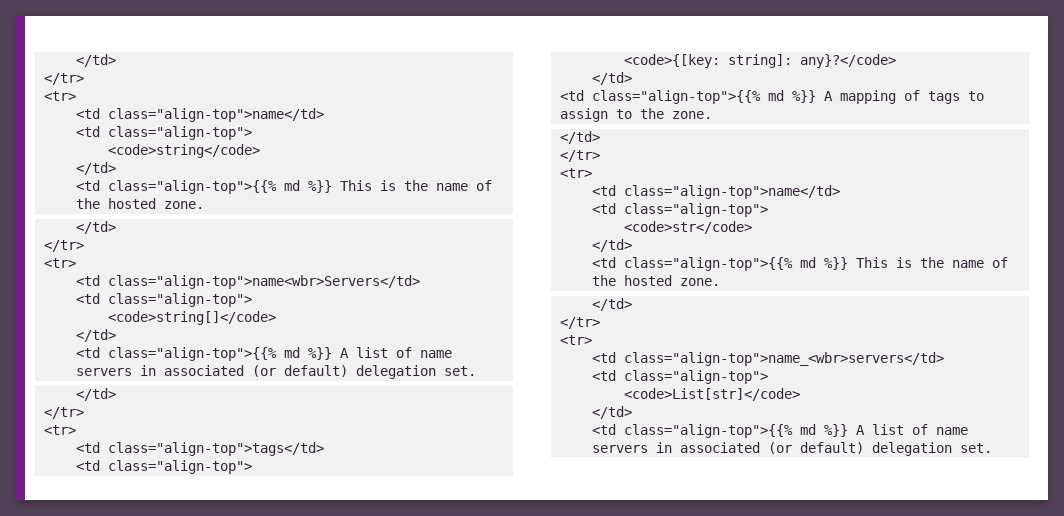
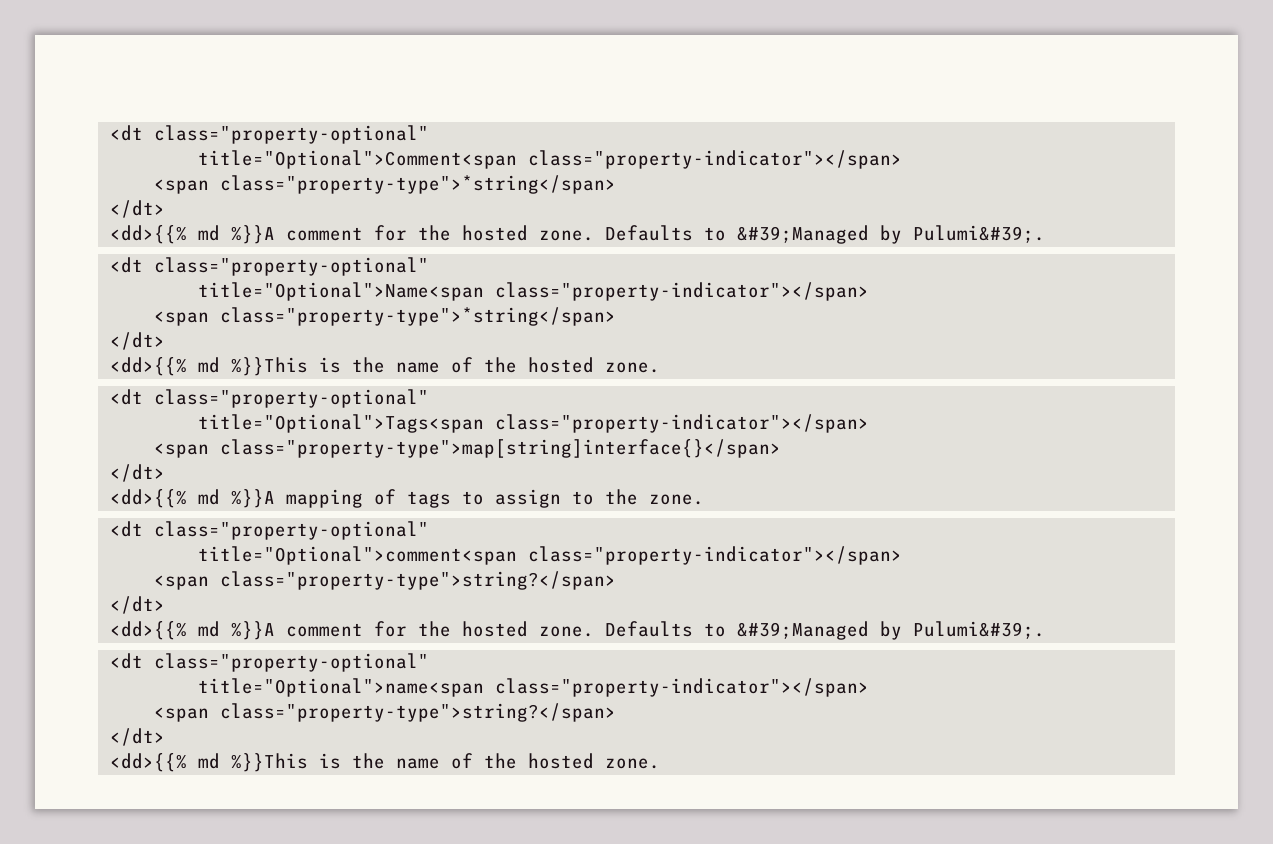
[76,54,117,67] [44,73,85,85] [44,91,77,101] [76,108,325,122] [76,126,253,140] [108,144,261,158] [76,162,117,175] [76,180,493,194] [76,198,205,209] [76,221,117,234] [44,240,85,252] [44,258,77,268] [76,275,421,289] [76,293,253,307] [108,311,277,325] [76,329,117,342] [76,347,453,361] [76,365,477,379] [76,388,117,401] [44,407,85,419] [44,425,77,435] [76,442,325,456] [76,460,253,474] [624,54,897,68] [592,72,633,85] [560,90,834,104] </td> // </tr> // <tr> // <td class="align-top">name</td> // <td class="align-top"> // <code>string</code> // </td> // <td class="align-top">{{% md %}} This is the name of the hosted zone. // </td> // </tr> // <tr> // <td class="align-top">name<wbr>Servers</td> // <td class="align-top"> // <code>string[]</code> // </td> // <td class="align-top">{{% md %}} A list of name servers in associated (or default) delegation set. // </td> // </tr> // <tr> // <td class="align-top">tags</td> // <td class="align-top"> // <code>{[key: string]: any}?</code> // </td> // <td class="align-top">{{% md %}} A -> [110,125,429,144] [198,150,902,169] [154,175,616,194] [110,200,165,218] [110,225,1045,244] [110,257,429,276] [198,282,869,301] [154,307,616,326] [110,332,165,350] [110,357,660,376] [110,389,429,408] [198,414,869,433] [154,439,781,458] [110,464,165,482] [110,489,275,508] <dt class="property-optional" // title="Optional">Comment<span class="property-indicator"></span> // <span class="property-type">*string</span> // </dt> // <dd>{{% md %}}A comment for the hosted zone. Defaults to &#39;Managed by Pulumi&#39;. // <dt class="property-optional" // title="Optional">Name<span class="property-indicator"></span> // <span class="property-type">*string</span> // </dt> // <dd>{{% md %}}This is the name of the hosted zone. // <dt class="property-optional" // title="Optional">Tags<span class="property-indicator"></span> // <span class="property-type">map[string]interface{}</span> // </dt> // <dd>{{% md %}}A
[560,131,601,144] [560,150,601,162] [560,168,593,178] [592,185,841,199] [592,203,769,217] [624,221,753,234] [592,239,633,252] [592,257,1009,271] [592,275,721,286] [592,298,633,311] [560,317,601,329] [560,335,593,345] [592,352,945,366] [592,370,769,384] [624,388,801,401] [592,406,633,419] [592,424,969,438] [592,442,993,456] </td> // </tr> // <tr> // <td class="align-top">name</td> // <td class="align-top"> // <code>str</code> // </td> // <td class="align-top">{{% md %}} This is the name of the hosted zone. // </td> // </tr> // <tr> // <td class="align-top">name_<wbr>servers</td> // <td class="align-top"> // <code>List[str]</code> // </td> // <td class="align-top">{{% md %}} A list of name servers in associated (or default) delegation set. -> [110,521,429,540] [198,546,902,565] [154,571,616,590] [110,596,165,614] [110,621,1045,640] [110,653,429,672] [198,678,869,697] [154,703,616,722] [110,728,165,746] [110,753,660,772] <dt class="property-optional" // title="Optional">comment<span class="property-indicator"></span> // <span class="property-type">string?</span> // </dt> // <dd>{{% md %}}A comment for the hosted zone. Defaults to &#39;Managed by Pulumi&#39;. // <dt class="property-optional" // title="Optional">name<span class="property-indicator"></span> // <span class="property-type">string?</span> // </dt> // <dd>{{% md %}}This is the name of the hosted zone.

